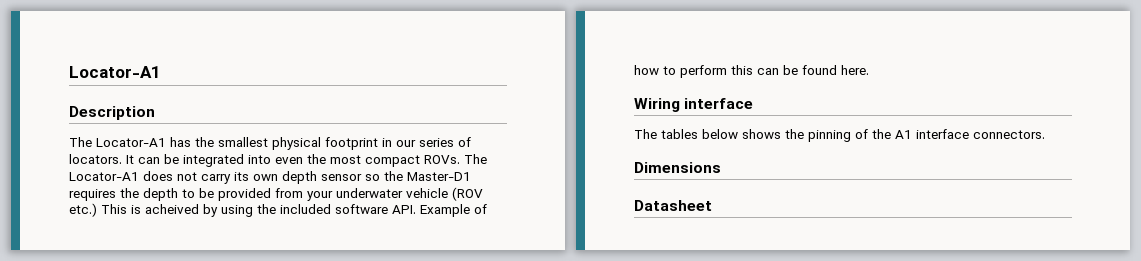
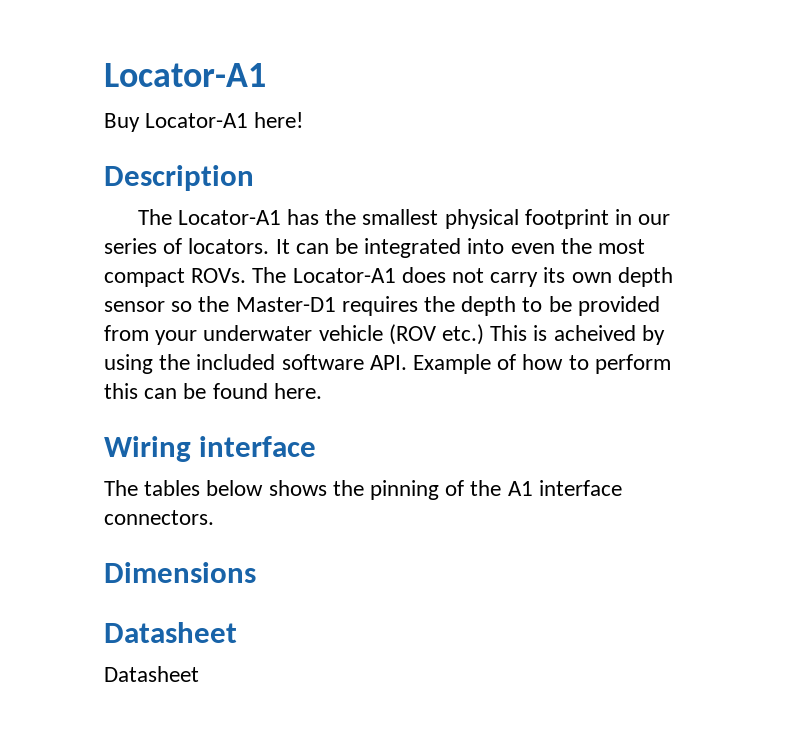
[69,66,161,78] Locator-A1 -> [104,63,266,87] [104,112,304,132] Locator-A1 // Buy Locator-A1 here!
(712, 205) none -> [104,666,199,682] // Datasheet

